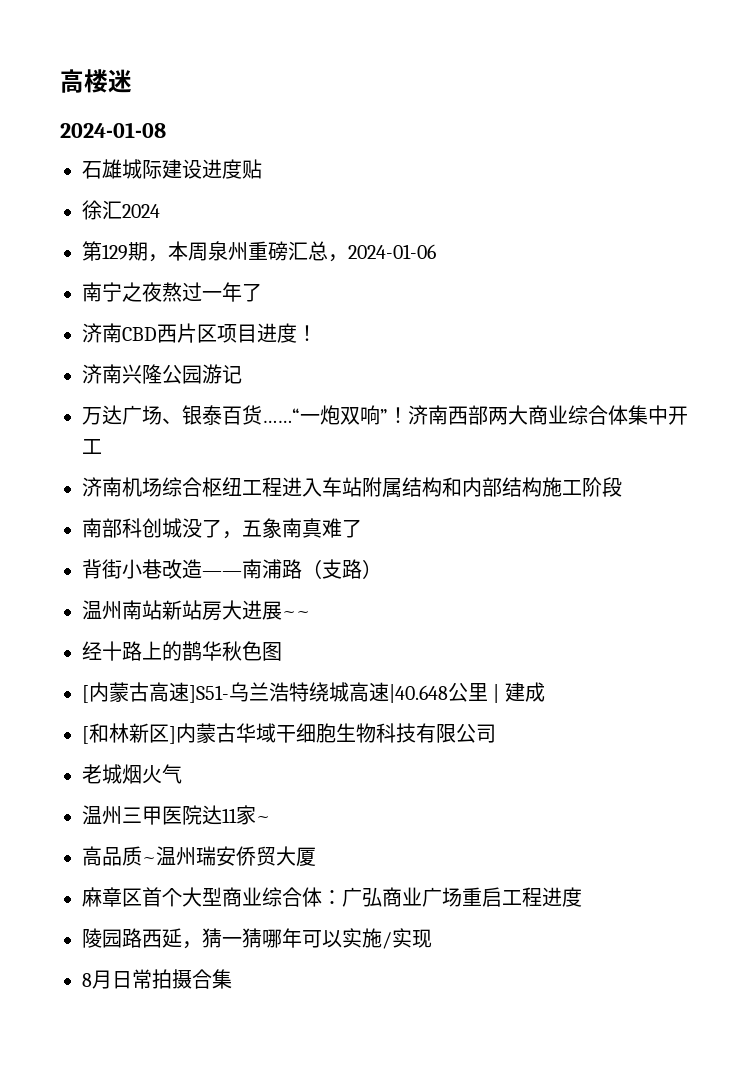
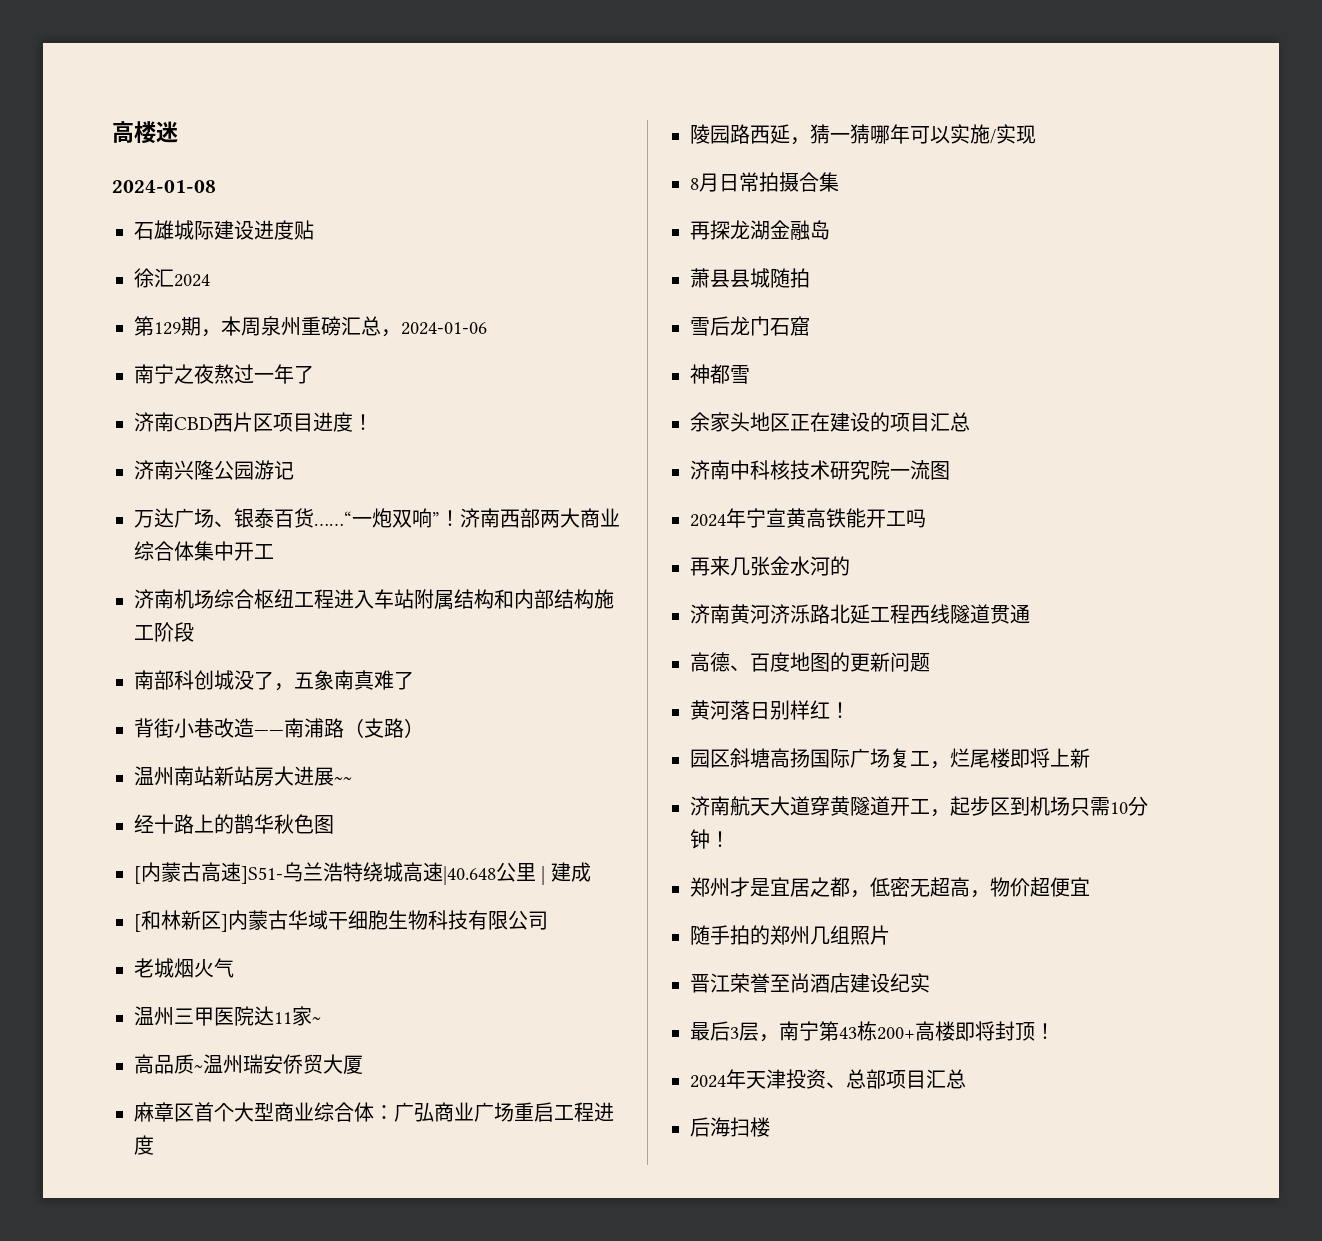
(232, 979) none -> [690,220,830,240] [690,268,810,288] [690,316,810,336] [690,364,750,384] [690,412,970,432] [690,460,950,480] [690,508,926,528] [690,556,850,576] [690,604,1030,624] [690,652,930,672] [690,700,850,720] [690,748,1090,769] [690,796,1148,817] [690,829,730,849] [690,877,1090,898] [690,925,890,945] [690,973,930,993] [690,1021,1055,1042] [690,1069,966,1089] [690,1117,770,1137] // 再探龙湖金融岛 // 萧县县城随拍 // 雪后龙门石窟 // 神都雪 // 余家头地区正在建设的项目汇总 // 济南中科核技术研究院一流图 // 2024年宁宣黄高铁能开工吗 // 再来几张金水河的 // 济南黄河济泺路北延工程西线隧道贯通 // 高德、百度地图的更新问题 // 黄河落日别样红！ // 园区斜塘高扬国际广场复工，烂尾楼即将上新 // 济南航天大道穿黄隧道开工，起步区到机场只需10分钟！ // 郑州才是宜居之都，低密无超高，物价超便宜 // 随手拍的郑州几组照片 // 晋江荣誉至尚酒店建设纪实 // 最后3层，南宁第43栋200+高楼即将封顶！ // 2024年天津投资、总部项目汇总 // 后海扫楼

